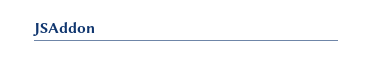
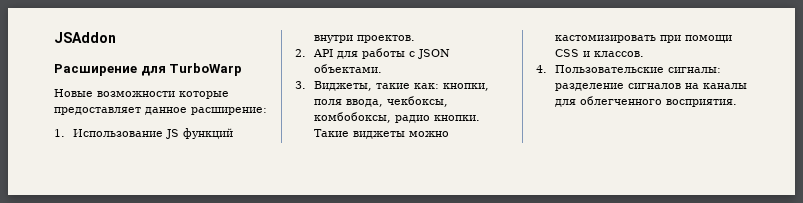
(95, 29) none -> [54,63,243,76] [54,89,229,99] [54,107,267,115] [54,128,234,139] [314,35,416,43] [295,48,451,59] [314,64,383,73] [295,81,490,91] [314,96,449,107] [314,112,481,123] [314,129,450,139] [555,35,733,43] [555,49,645,57] [536,65,722,73] [555,83,748,91] [555,96,738,107] // Расширение для TurboWarp // Новые возможности которые предоставляет данное расширение: // 1. Использование JS функций внутри проектов. // 2. API для работы с JSON объектами. // 3. Виджеты, такие как: кнопки, поля ввода, чекбоксы, комбобоксы, радио кнопки. Такие виджеты можно кастомизировать при помощи CSS и классов. // 4. Пользовательские сигналы: разделение сигналов на каналы для облегченного восприятия.

